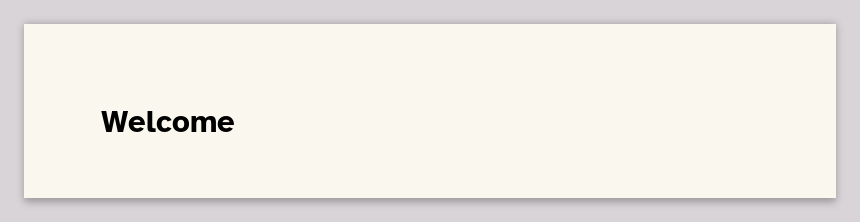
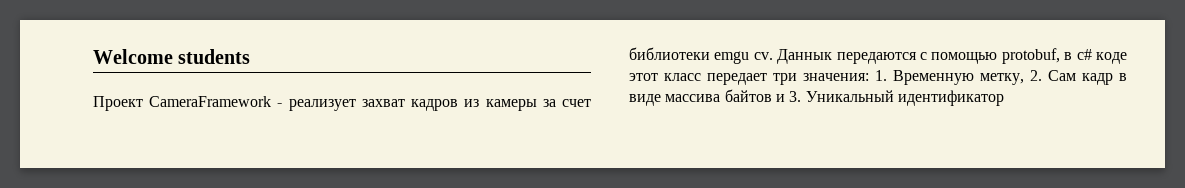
(235, 121) none -> [178,49,251,64] [93,96,591,111] [629,47,1127,64] [629,70,1127,85] [629,89,1004,106] students // Проект CameraFramework - реализует захват кадров из камеры за счет библиотеки emgu cv. Даннык передаются с помощью protobuf, в c# коде этот класс передает три значения: 1. Временную метку, 2. Сам кадр в виде массива байтов и 3. Уникальный идентификатор

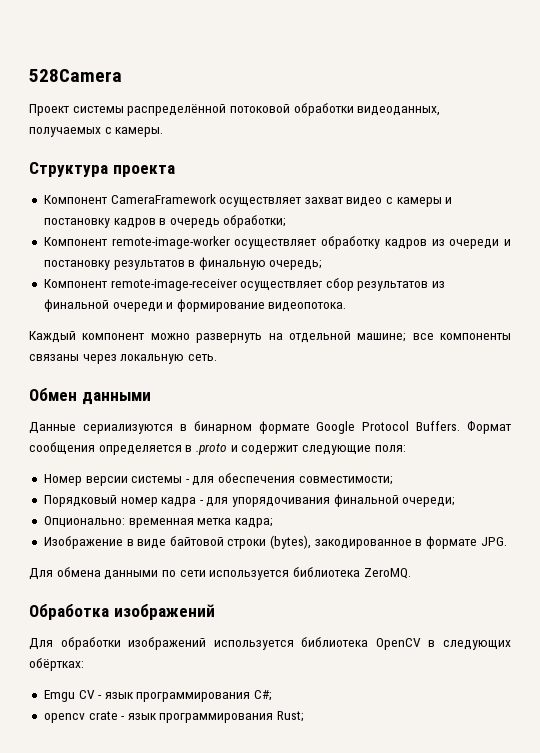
[93,49,251,64] Welcome students -> [29,69,122,82] 528Camera
[149,96,591,111] [629,47,1127,64] [629,70,1127,85] [629,89,1004,106] CameraFramework - реализует захват кадров из камеры за счет библиотеки emgu cv. Даннык передаются с помощью protobuf, в c# коде этот класс передает три значения: 1. Временную метку, 2. Сам кадр в виде массива байтов и 3. Уникальный идентификатор -> [72,103,441,116] [29,127,164,137] [29,162,175,177] [43,194,453,207] [43,215,287,228] [43,236,511,249] [43,257,323,270] [43,278,446,291] [43,299,347,312] [29,331,511,343] [29,354,217,364] [29,388,151,405] [29,421,511,434] [29,442,406,455] [43,473,393,486] [43,494,456,507] [43,516,273,528] [43,535,507,549] [29,567,411,580] [29,604,215,620] [29,637,511,650] [29,658,84,671] [43,690,273,702] [43,711,305,723] системы распределённой потоковой обработки видеоданных, получаемых с камеры. // Структура проекта // Компонент CameraFramework осуществляет захват видео с камеры и постановку кадров в очередь обработки; // Компонент remote-image-worker осуществляет обработку кадров из очереди и постановку результатов в финальную очередь; // Компонент remote-image-receiver осуществляет сбор результатов из финальной очереди и формирование видеопотока. // Каждый компонент можно развернуть на отдельной машине; все компоненты связаны через локальную сеть. // Обмен данными // Данные сериализуются в бинарном формате Google Protocol Buffers. Формат сообщения определяется в .proto и содержит следующие поля: // Номер версии системы - для обеспечения совместимости; // Порядковый номер кадра - для упорядочивания финальной очереди; // Опционально: временная метка кадра; // Изображение в виде байтовой строки (bytes), закодированное в формате JPG. // Для обмена данными по сети используется библиотека ZeroMQ. // Обработка изображений // Для обработки изображений используется библиотека OpenCV в следующих обёртках: // Emgu CV - язык программирования C#; // opencv crate - язык программирования Rust;

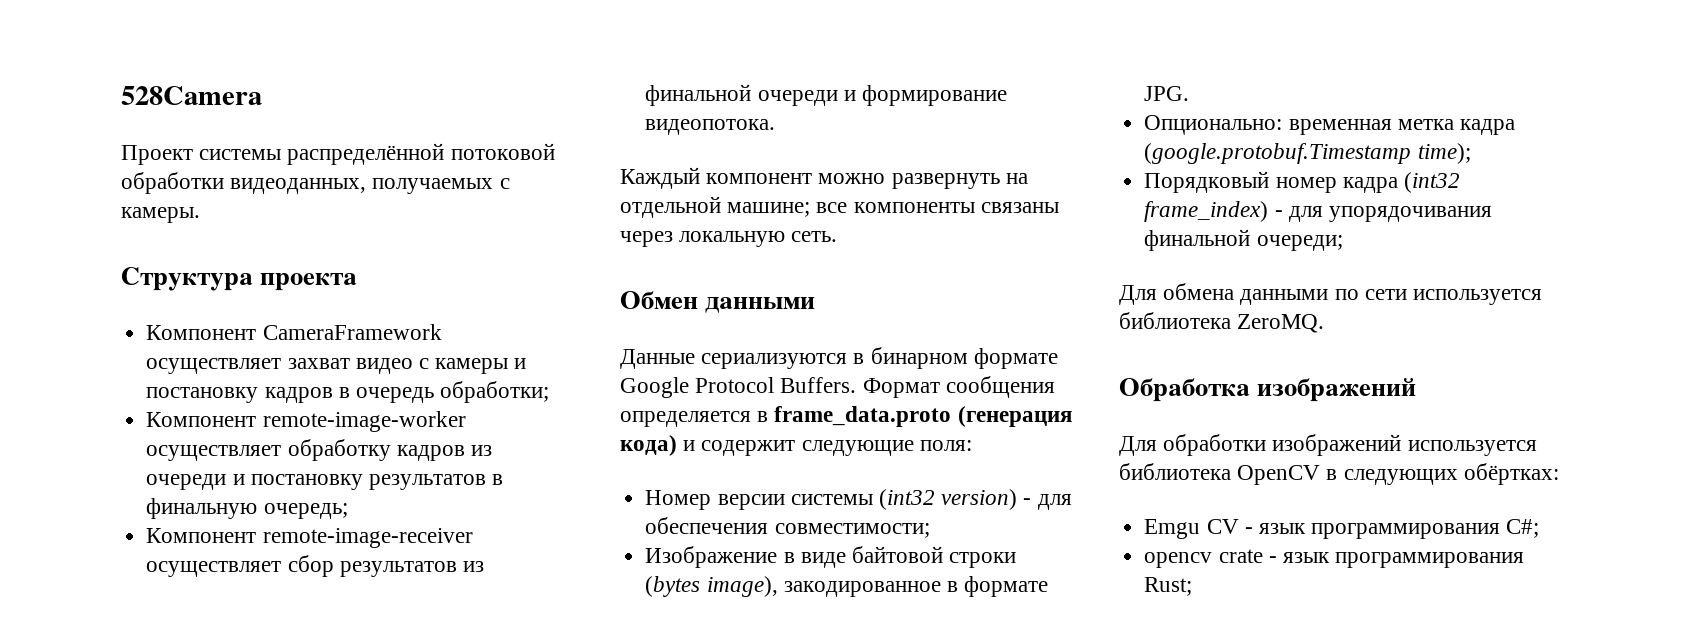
[195,443,227,455] .proto -> [774,406,1072,427] [620,435,677,456] frame_data.proto (генерация кода)
(183, 479) none -> [878,489,1018,510] (int32 version)
[43,494,456,507] [43,516,273,528] // Порядковый номер кадра - для упорядочивания финальной очереди; // Опционально: временная метка кадра; -> (930, 530) none
[270,535,312,549] (bytes), -> [645,576,778,597] (bytes image),
(507, 541) none -> [1144,115,1515,135] [1144,143,1471,164] [1144,171,1460,193] [1144,201,1492,222] [1144,229,1343,251] // Опционально: временная метка кадра (google.protobuf.Timestamp time); // Порядковый номер кадра (int32 frame_index) - для упорядочивания финальной очереди;

